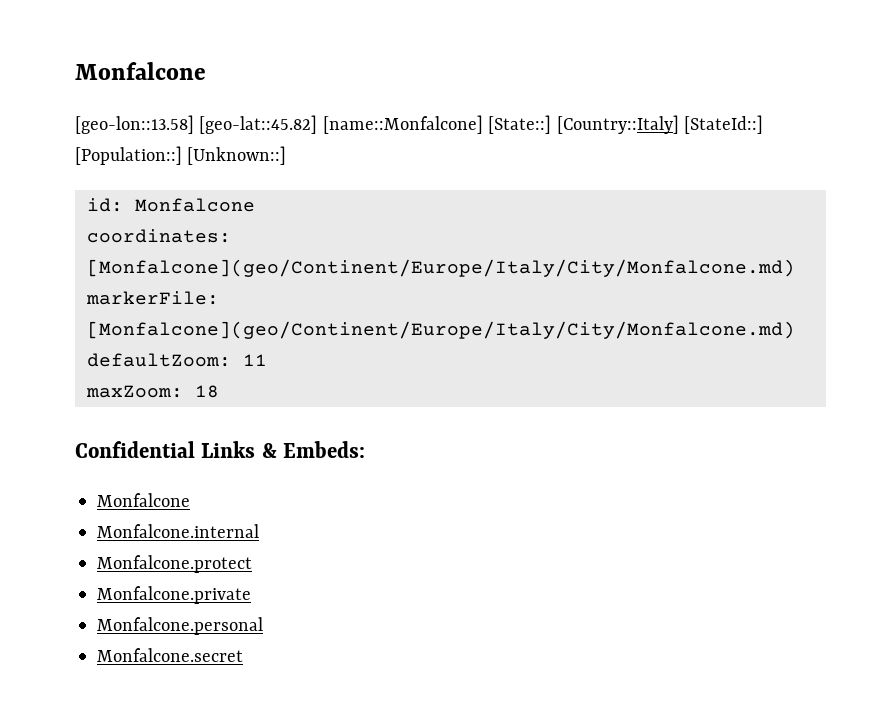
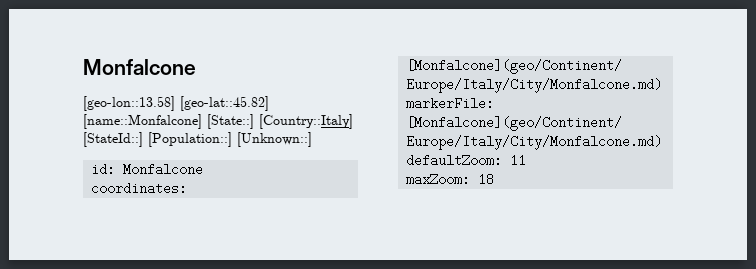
[75,441,366,458] [97,493,190,507] [97,524,259,538] [97,555,252,573] [97,586,251,604] [97,617,263,635] [97,648,243,662] // Confidential Links & Embeds: // Monfalcone // Monfalcone.internal // Monfalcone.protect // Monfalcone.private // Monfalcone.personal // Monfalcone.secret -> (495, 179) none

